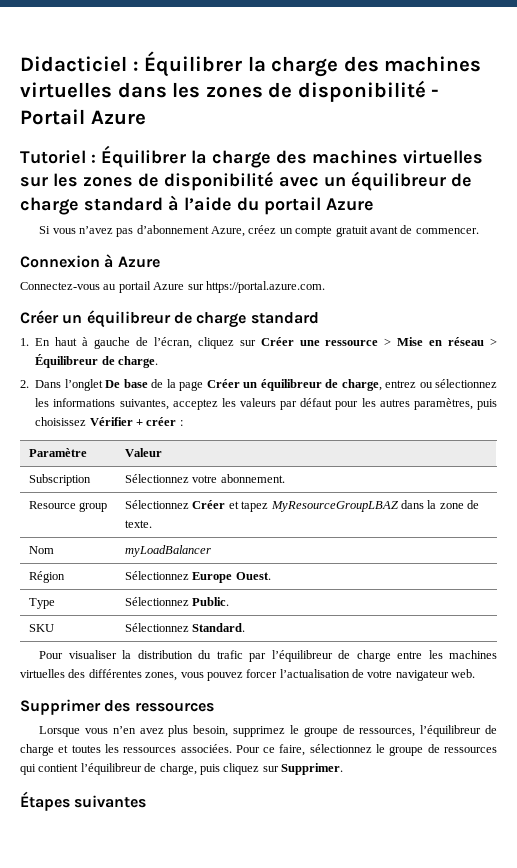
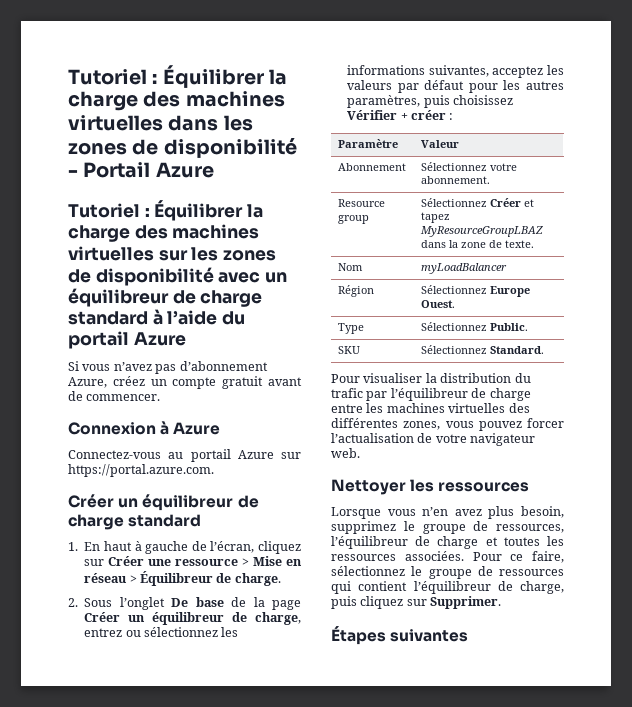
[20,56,127,72] Didacticiel -> [68,69,147,85] Tutoriel
[35,380,62,388] Dans -> [84,598,113,607] Sous
[29,474,92,486] Subscription -> [338,163,407,171] Abonnement
[20,699,131,715] Supprimer des -> [331,479,435,495] Nettoyer les

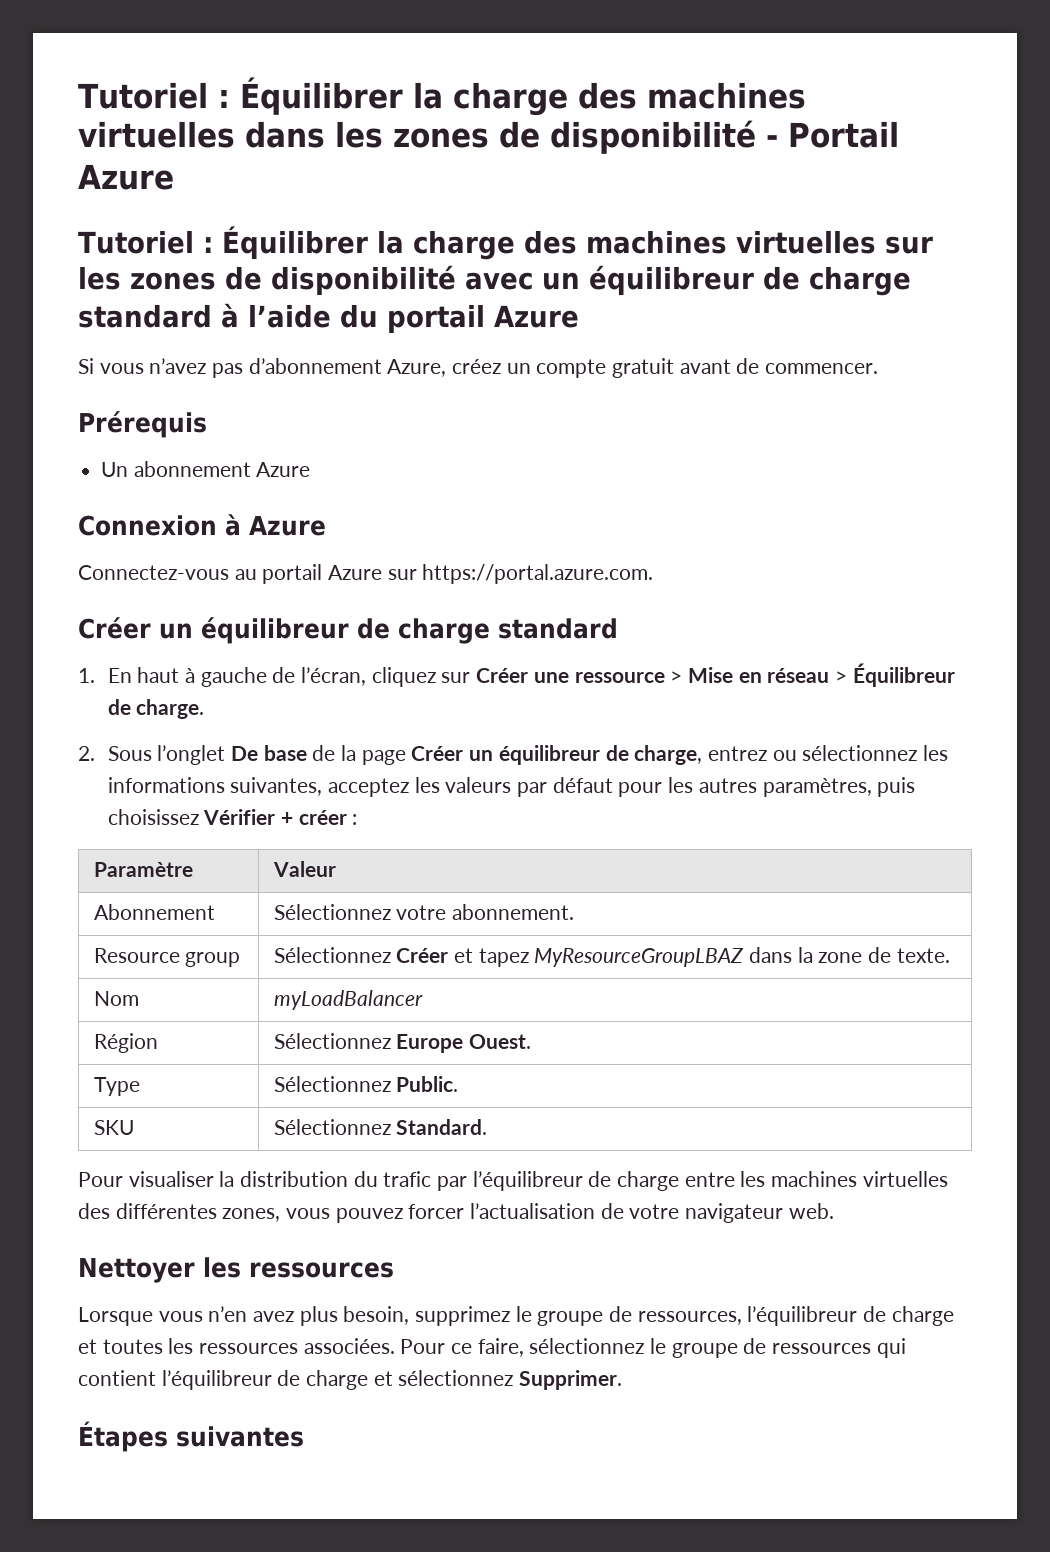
(161, 397) none -> [78,411,207,438] [101,461,311,477] // Prérequis // Un abonnement Azure
[520,581,564,594] [331,596,427,609] charge, puis cliquez sur -> [306,1370,514,1390] charge et sélectionnez

